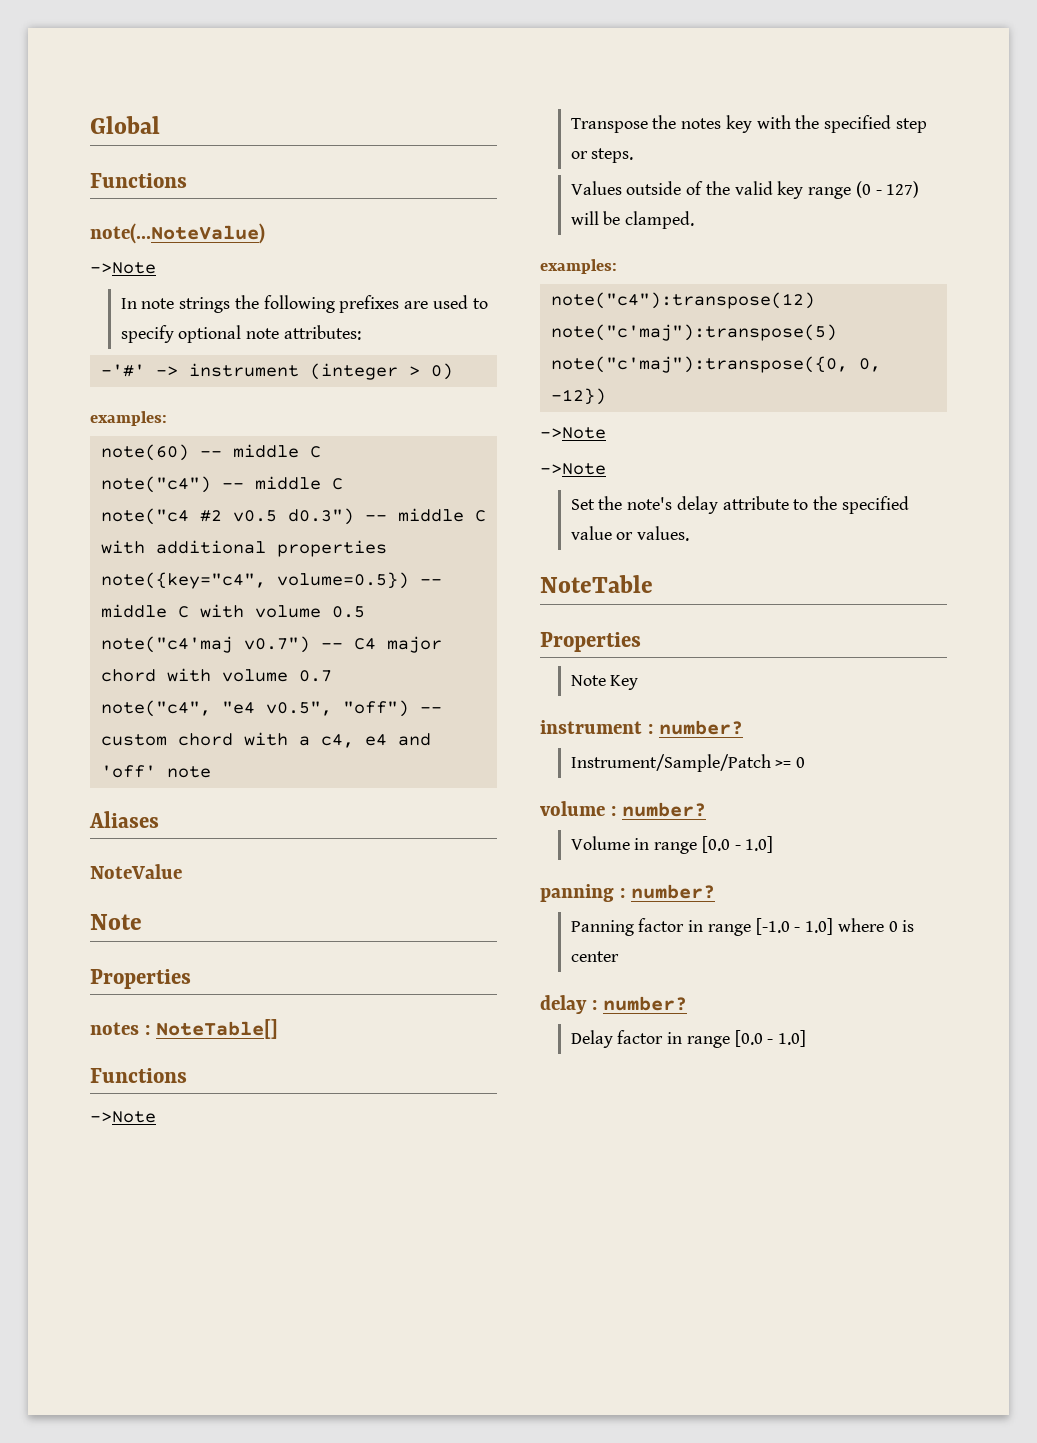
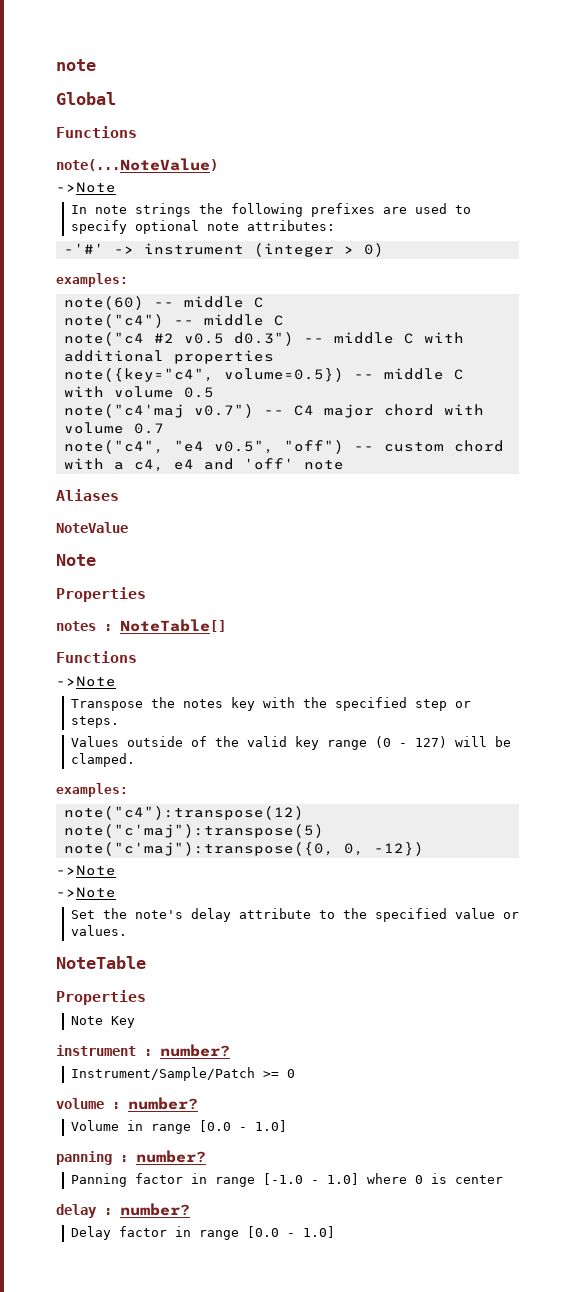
(90, 125) none -> [56,59,96,71] note //

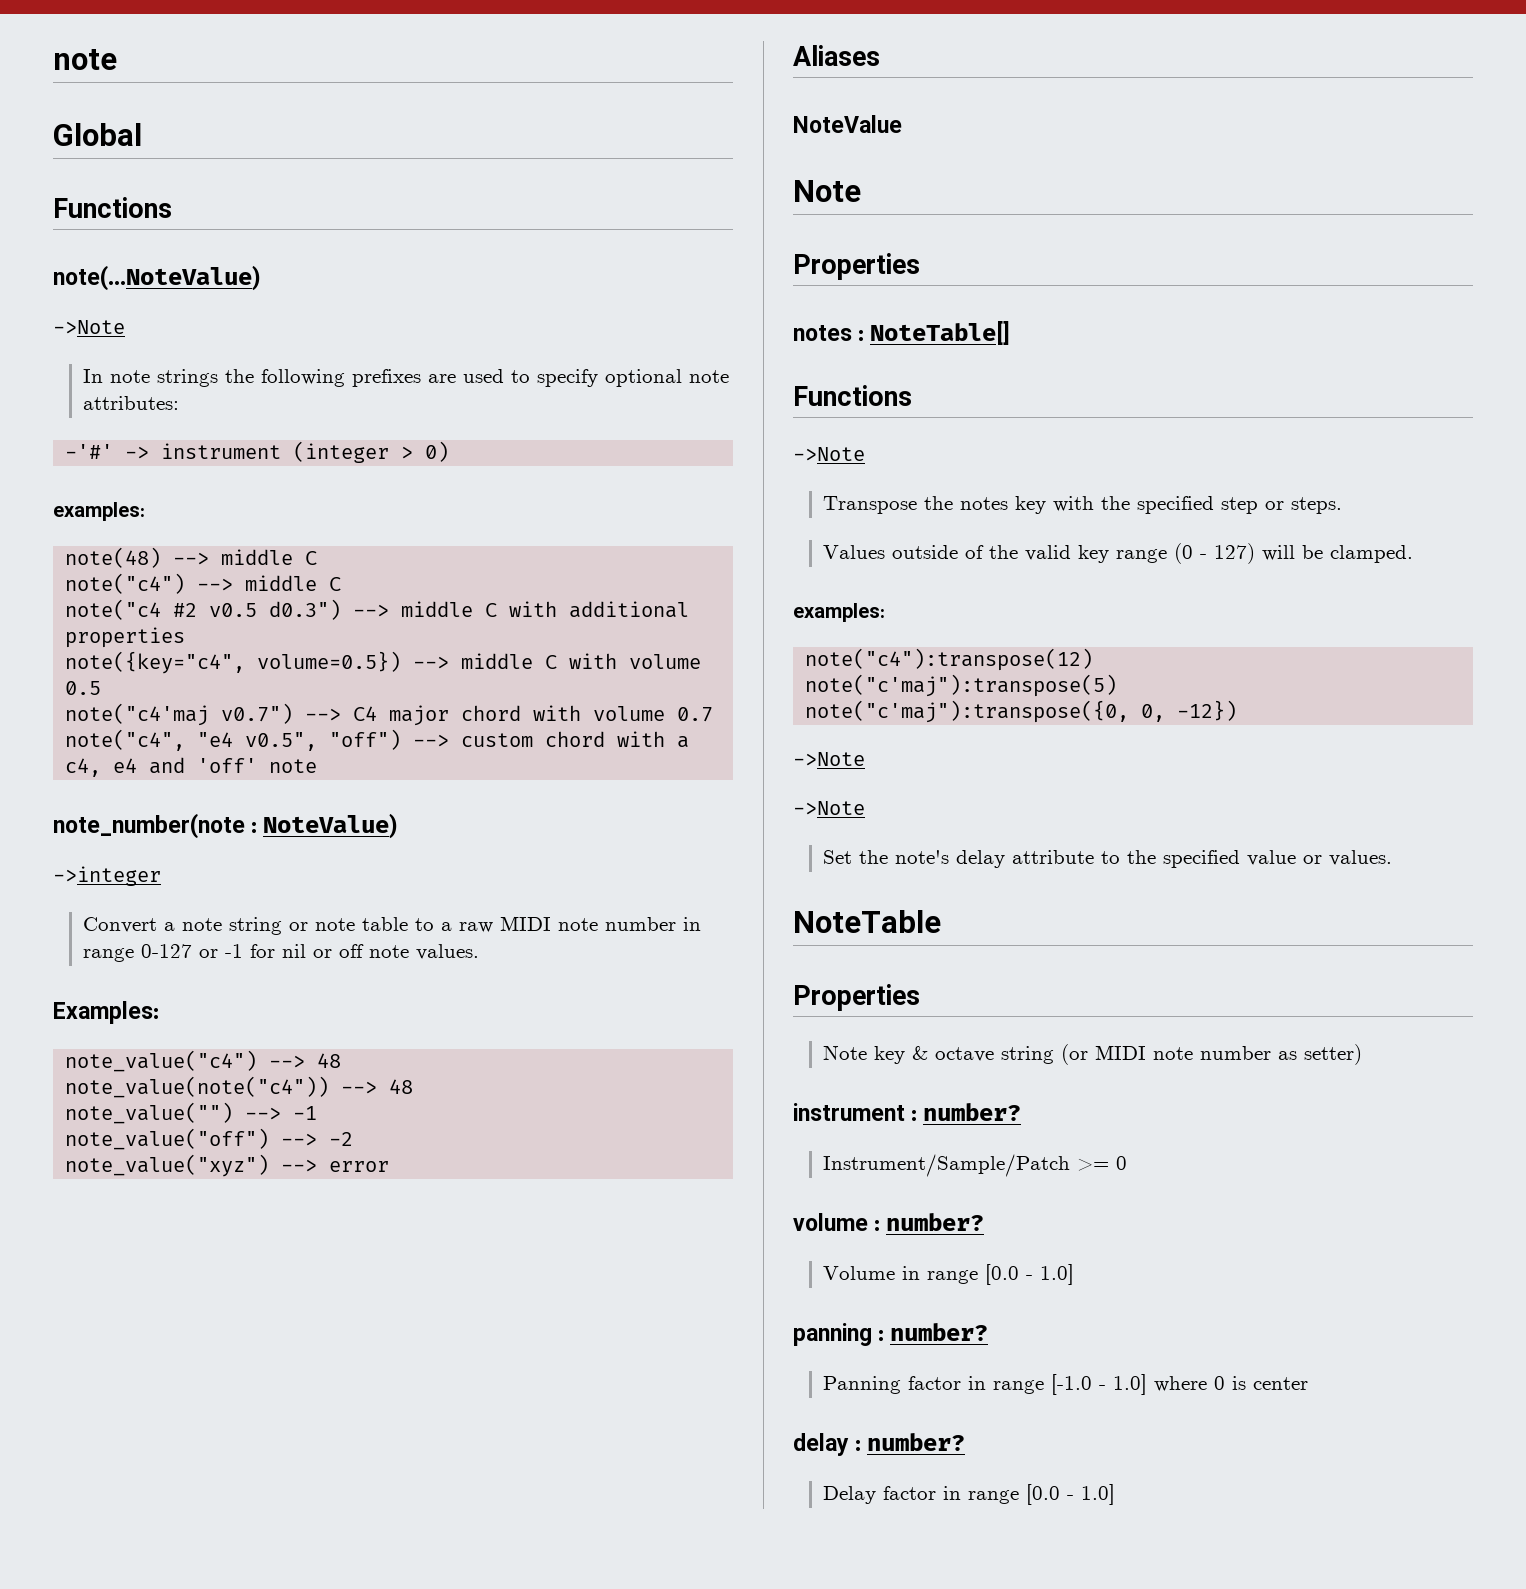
[63,296,174,310] note(60) -- -> [65,547,210,568] note(48) -->
[173,320,194,325] -- -> [197,578,234,591] -->
[303,338,324,343] -- -> [353,604,390,617] -->
[353,374,374,379] -- -> [413,656,450,669] -->
[263,410,284,415] -- -> [305,708,342,721] -->
[353,446,374,451] -- -> [413,734,450,747] -->
(344, 465) none -> [53,813,399,839] [53,866,161,886] [83,916,702,935] [83,944,480,962] [53,1001,159,1024] [65,1050,342,1072] [65,1076,414,1098] [65,1102,318,1124] [65,1128,354,1150] [65,1154,390,1177] // note_number(note : NoteValue) // ->integer // Convert a note string or note table to a raw MIDI note number in range 0-127 or -1 for nil or off note values. // Examples: // note_value("c4") --> 48 // note_value(note("c4")) --> 48 // note_value("") --> -1 // note_value("off") --> -2 // note_value("xyz") --> error
[110,1016,135,1028] Key -> [874,1044,1363,1065] key & octave string (or MIDI note number as setter)

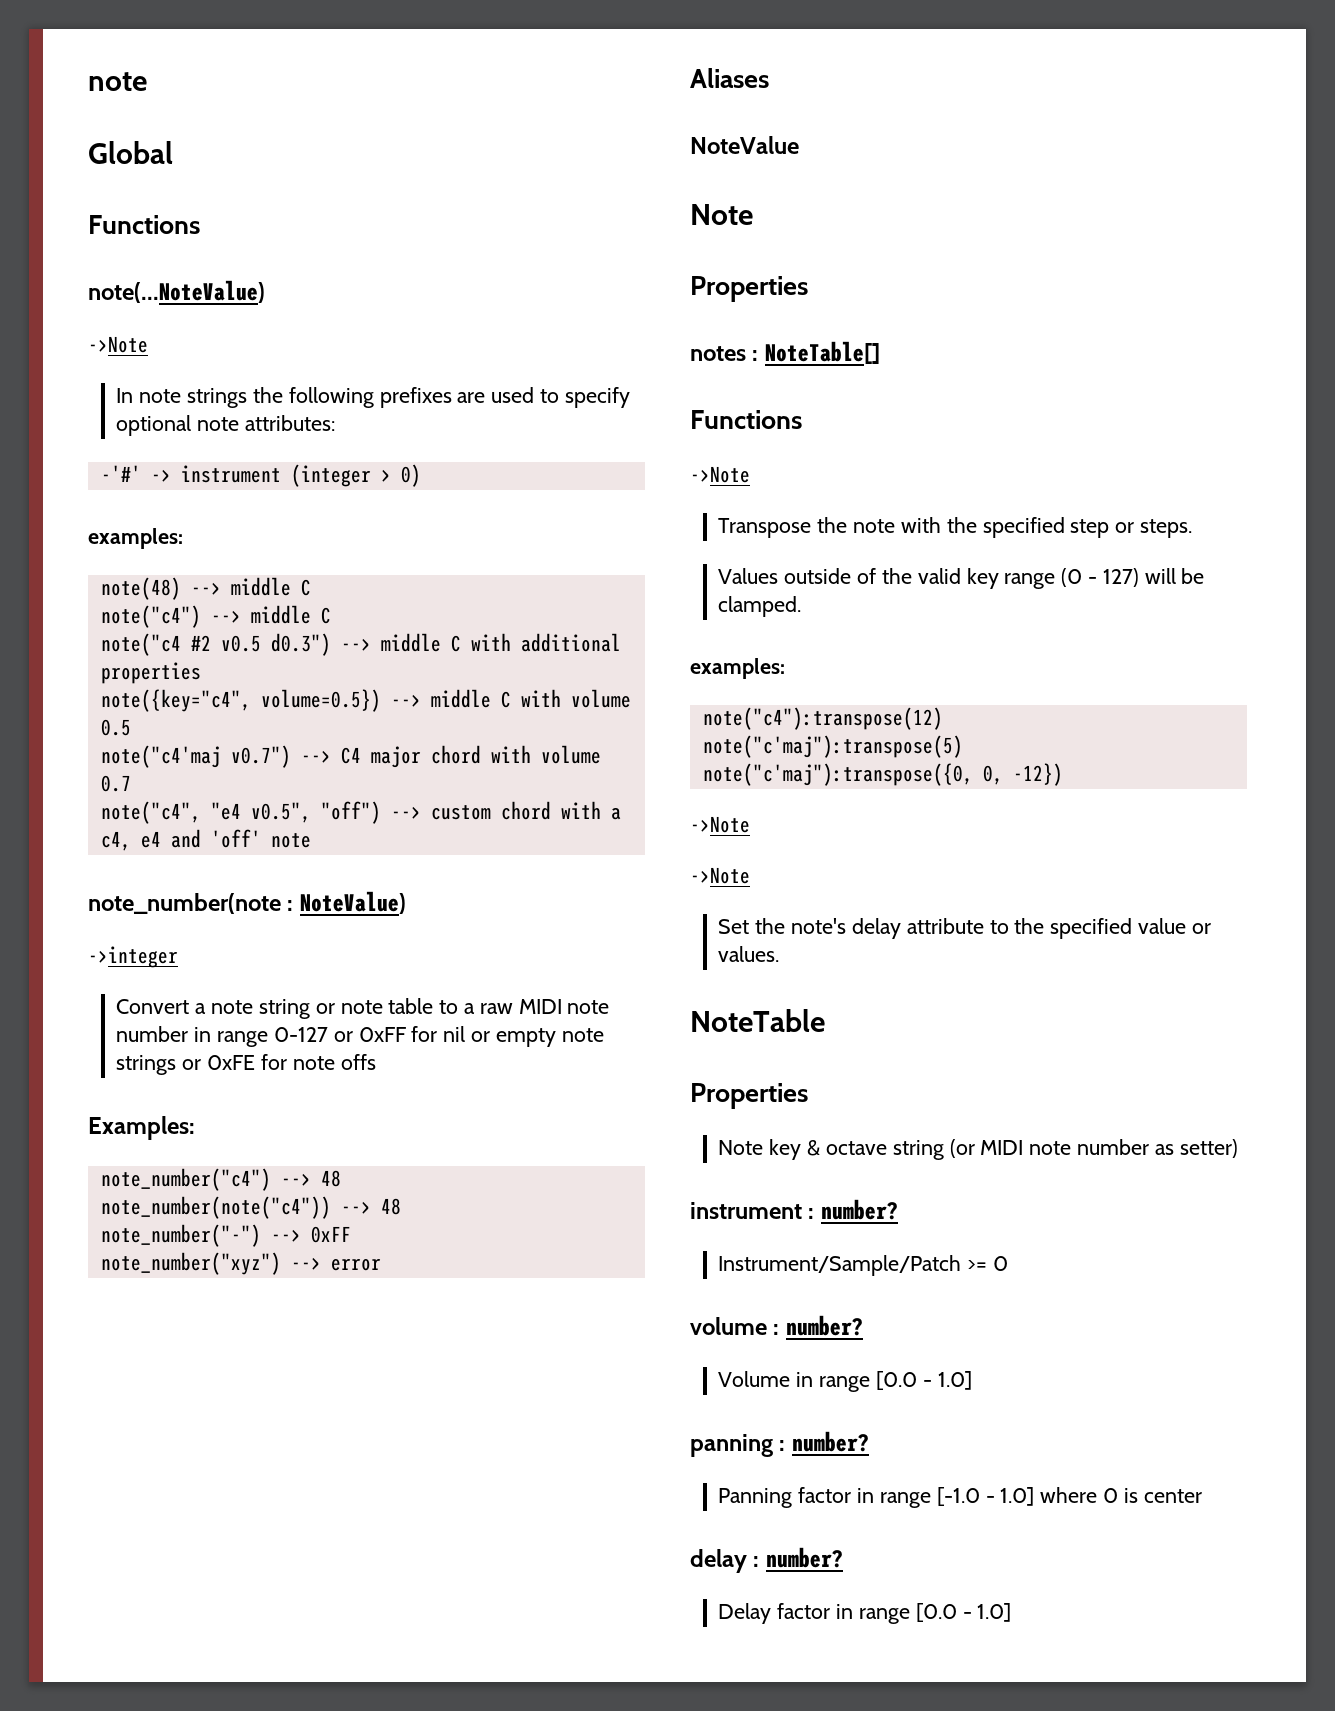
[225,944,244,958] -1 -> [358,1027,406,1042] 0xFF
[339,944,480,960] off note values. -> [495,1028,604,1047] [116,1054,376,1075] empty note strings or 0xFE for note offs
[65,1050,342,1072] [65,1076,414,1098] [65,1102,318,1124] [65,1128,354,1150] [65,1154,270,1177] note_value("c4") --> 48 // note_value(note("c4")) --> 48 // note_value("") --> -1 // note_value("off") --> -2 // note_value("xyz") -> [100,1168,341,1191] [100,1196,401,1219] [100,1224,351,1247] [100,1252,281,1275] note_number("c4") --> 48 // note_number(note("c4")) --> 48 // note_number("-") --> 0xFF // note_number("xyz")
[960,496,1047,514] notes key -> [853,519,896,533] note

